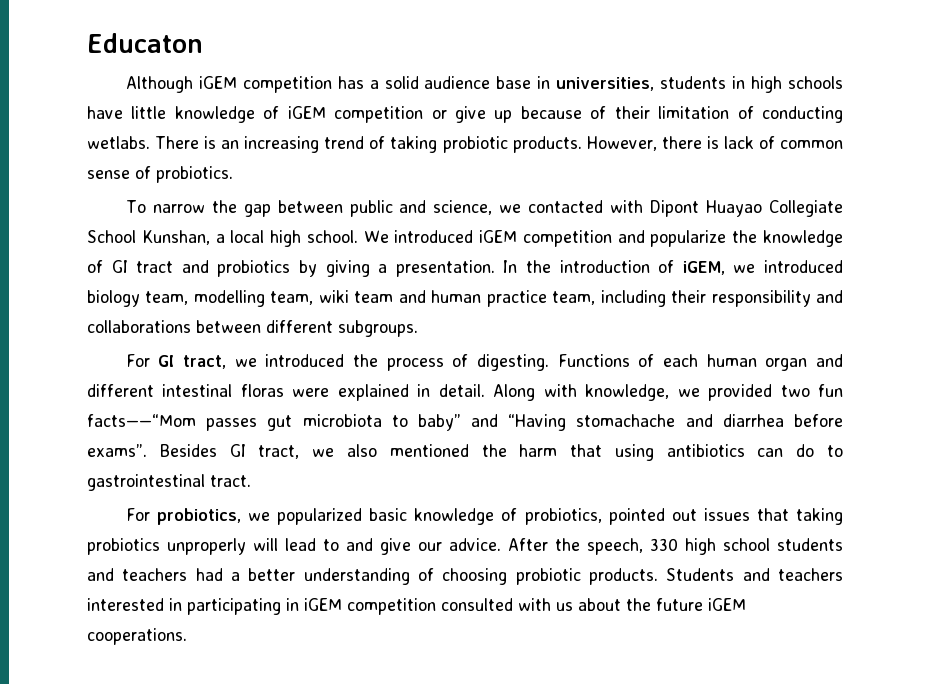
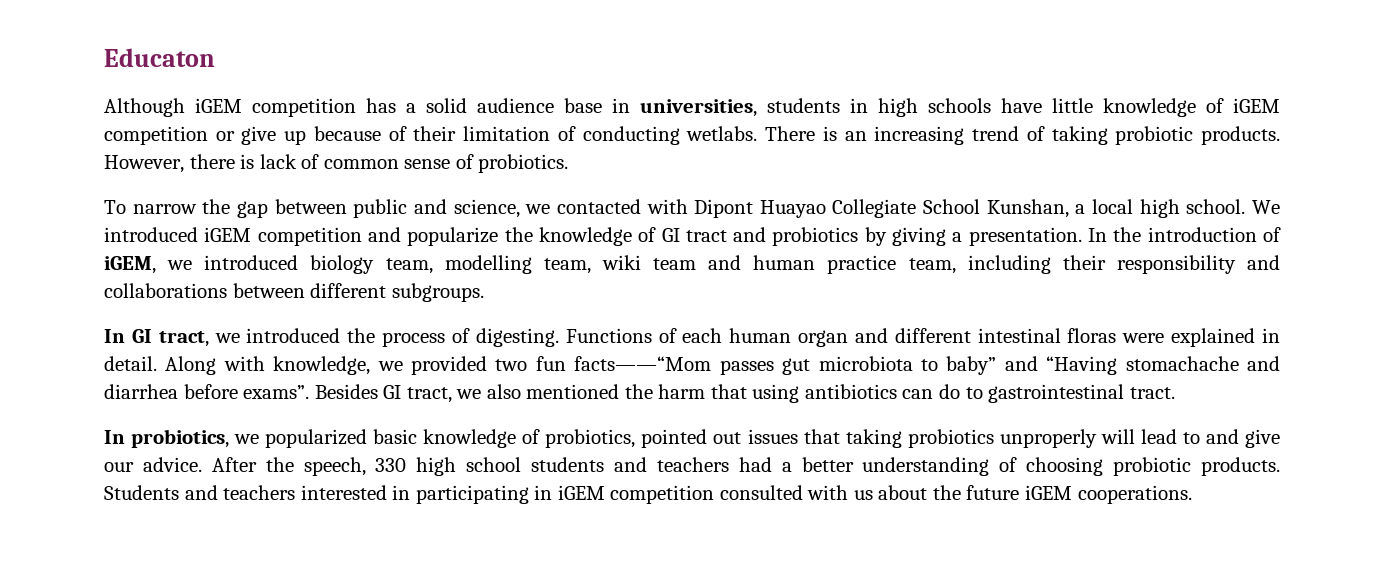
[125,354,150,367] For -> [104,329,125,343] In
[125,508,150,521] For -> [104,430,125,444] In

